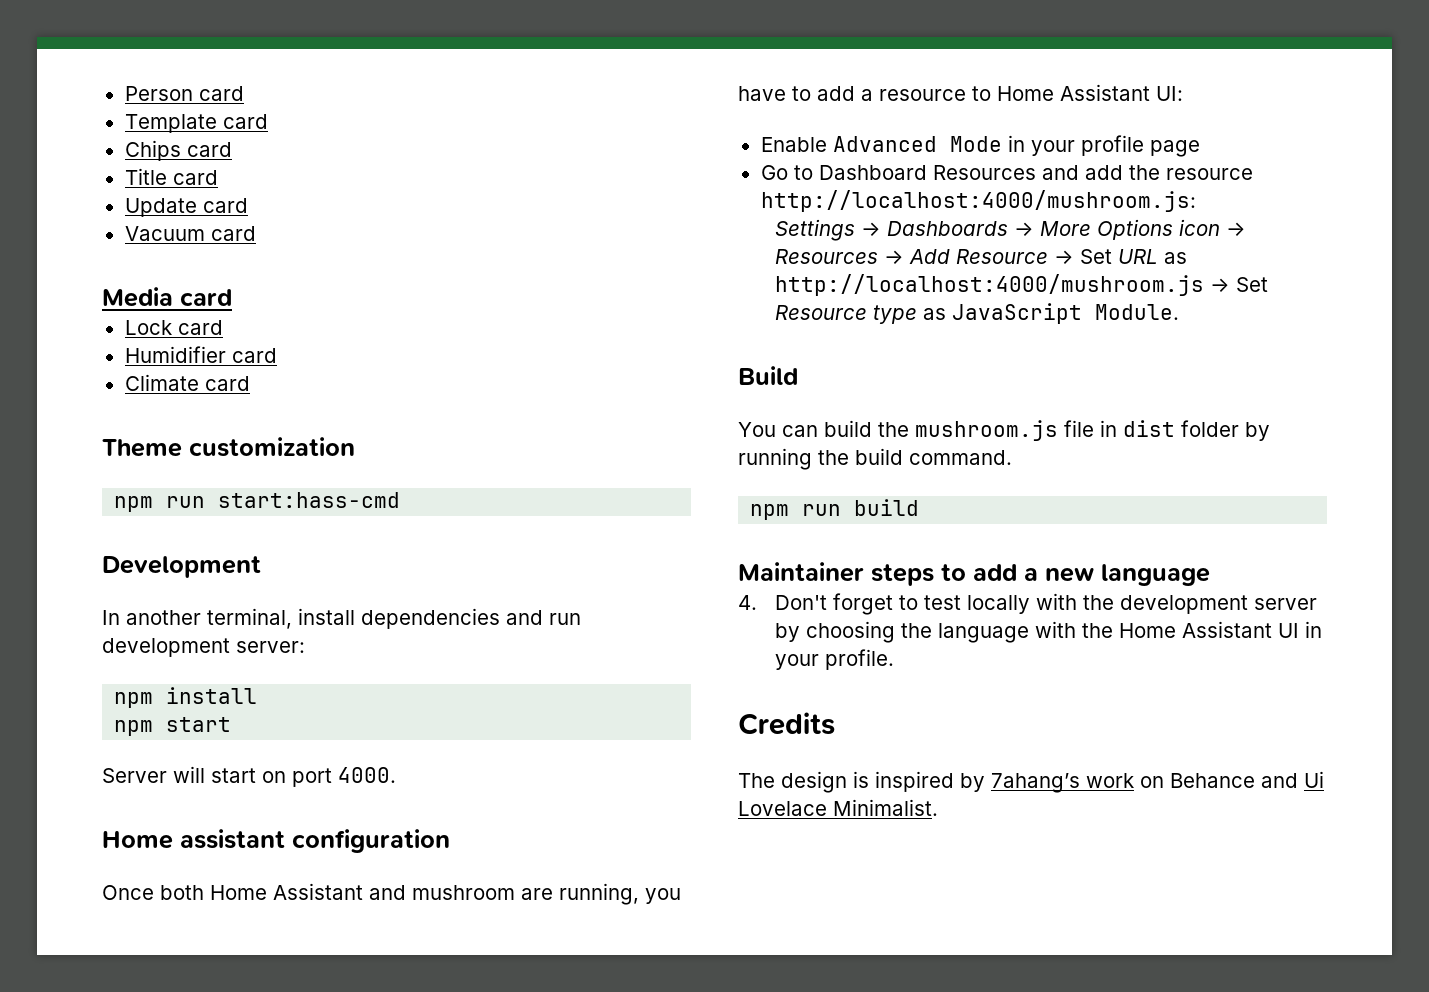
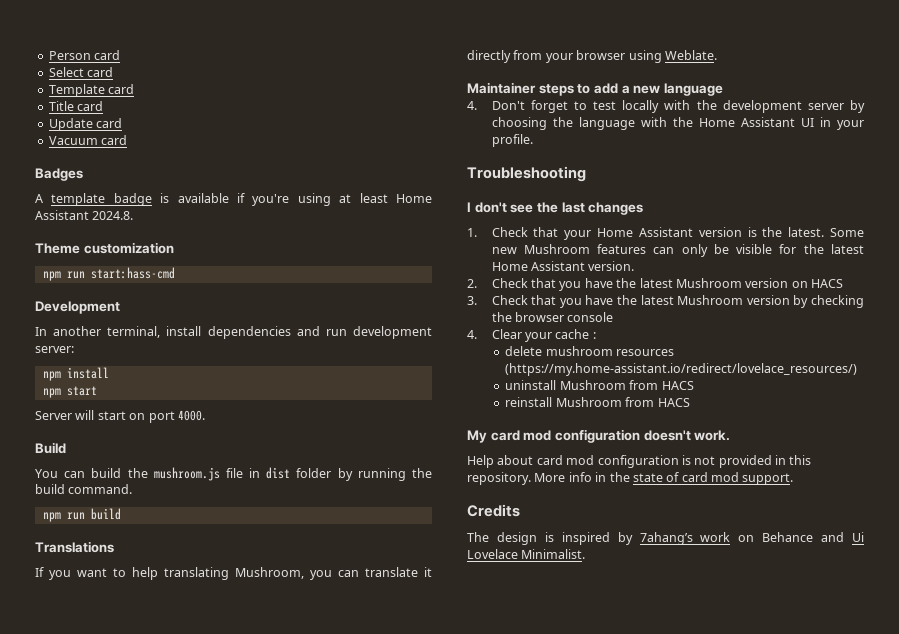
[124,114,268,133] [124,140,181,161] Template card // Chips -> [48,67,114,77] [48,84,105,97] Select card // Template
[102,287,232,307] [124,320,223,335] [124,346,277,363] [124,374,250,391] Media card // Lock card // Humidifier card // Climate card -> [35,168,83,181] [35,193,432,206] [35,210,134,220] Badges // A template badge is available if you're using at least Home Assistant 2024.8.
[102,829,450,853] [102,883,681,905] [738,84,1183,101] [760,135,1200,157] [760,165,1253,180] [760,190,1196,212] [774,219,1246,241] [774,249,1187,264] [774,274,1268,296] [774,303,1179,324] // Home assistant configuration // Once both Home Assistant and mushroom are running, you have to add a resource to Home Assistant UI: // Enable Advanced Mode in your profile page // Go to Dashboard Resources and add the resource http://localhost:4000/mushroom.js: // Settings → Dashboards → More Options icon → Resources → Add Resource → Set URL as http://localhost:4000/mushroom.js → Set Resource type as JavaScript Module. -> (205, 415) none
(920, 507) none -> [35,541,114,553] [35,567,432,580] [467,50,717,63] // Translations // If you want to help translating Mushroom, you can translate it directly from your browser using Weblate.
(894, 659) none -> [467,166,586,182] [467,202,644,215] [467,227,864,240] [491,244,865,257] [491,261,635,271] [467,278,844,291] [467,295,864,308] [491,312,614,322] [467,329,596,342] [505,346,675,356] [505,363,858,376] [505,380,694,390] [505,397,690,407] [467,429,731,443] [467,455,812,468] [467,472,794,485] // Troubleshooting // I don't see the last changes // 1. Check that your Home Assistant version is the latest. Some new Mushroom features can only be visible for the latest Home Assistant version. // 2. Check that you have the latest Mushroom version on HACS // 3. Check that you have the latest Mushroom version by checking the browser console // 4. Clear your cache : // delete mushroom resources (https://my.home-assistant.io/redirect/lovelace_resources/) // uninstall Mushroom from HACS // reinstall Mushroom from HACS // My card mod configuration doesn't work. // Help about card mod configuration is not provided in this repository. More info in the state of card mod support.

